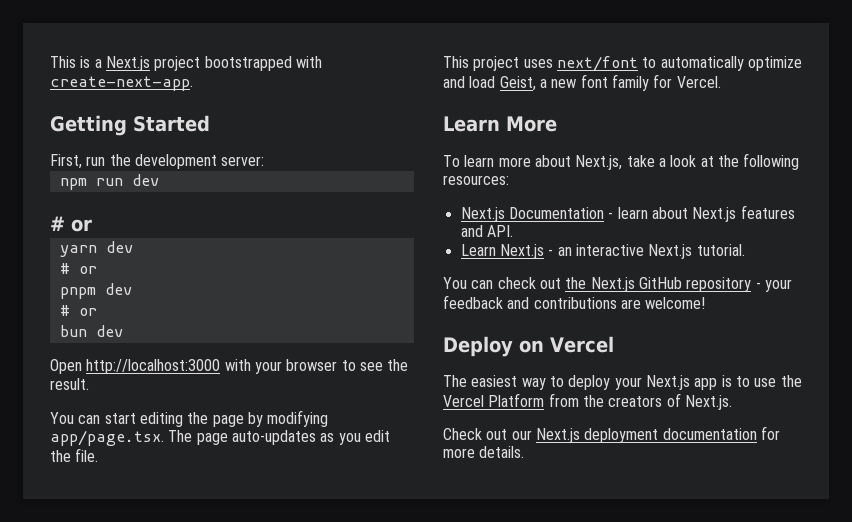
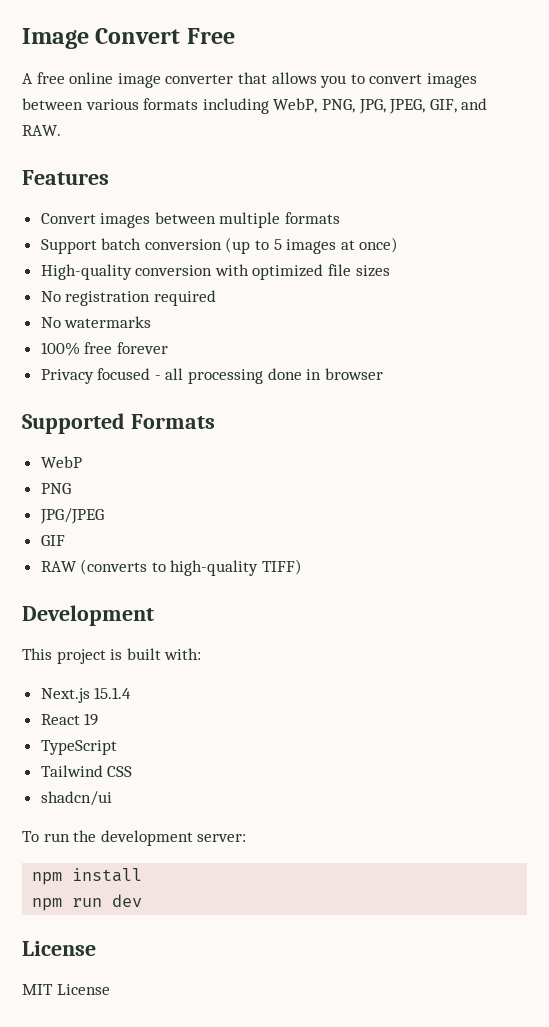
[50,56,322,71] [50,76,193,91] [50,115,210,136] [50,154,82,169] This is a Next.js project bootstrapped with create-next-app. // Getting Started // First, -> [22,28,235,49] [22,72,477,88] [22,98,488,114] [22,125,61,136] [22,170,109,185] [40,212,341,228] [40,237,399,254] [40,264,390,280] [40,290,216,306] [40,316,152,328] [40,342,168,356] [40,368,383,384] [22,413,215,434] [40,456,82,468] [40,483,71,494] [39,508,104,524] [40,535,65,546] [40,559,303,576] [22,605,154,626] [22,648,202,664] [40,687,132,703] [40,713,99,726] [40,740,117,755] [40,765,133,777] [40,791,112,806] [22,831,39,842] Image Convert Free // A free online image converter that allows you to convert images between various formats including WebP, PNG, JPG, JPEG, GIF, and RAW. // Features // Convert images between multiple formats // Support batch conversion (up to 5 images at once) // High-quality conversion with optimized file sizes // No registration required // No watermarks // 100% free forever // Privacy focused - all processing done in browser // Supported Formats // WebP // PNG // JPG/JPEG // GIF // RAW (converts to high-quality TIFF) // Development // This project is built with: // Next.js 15.1.4 // React 19 // TypeScript // Tailwind CSS // shadcn/ui // To
(265, 161) none -> [32,868,143,885] // npm install
[50,216,92,232] [59,241,133,257] [59,263,97,274] [59,283,132,299] [59,305,97,316] [59,325,123,337] [50,359,409,374] [50,378,89,390] [50,410,329,427] [50,430,390,446] [50,448,99,462] [443,56,802,72] [443,74,721,91] [443,116,557,132] [443,153,800,170] [443,175,509,185] [460,205,795,222] [460,225,513,237] [460,244,745,259] [443,277,792,292] [443,295,706,309] [443,336,614,357] [443,375,802,390] [443,393,732,410] [443,426,780,443] [443,446,525,458] # or // yarn dev // # or // pnpm dev // # or // bun dev // Open http://localhost:3000 with your browser to see the result. // You can start editing the page by modifying app/page.tsx. The page auto-updates as you edit the file. // This project uses next/font to automatically optimize and load Geist, a new font family for Vercel. // Learn More // To learn more about Next.js, take a look at the following resources: // Next.js Documentation - learn about Next.js features and API. // Learn Next.js - an interactive Next.js tutorial. // You can check out the Next.js GitHub repository - your feedback and contributions are welcome! // Deploy on Vercel // The easiest way to deploy your Next.js app is to use the Vercel Platform from the creators of Next.js. // Check out our Next.js deployment documentation for more details. -> [22,941,96,956] [22,984,110,995] License // MIT License

